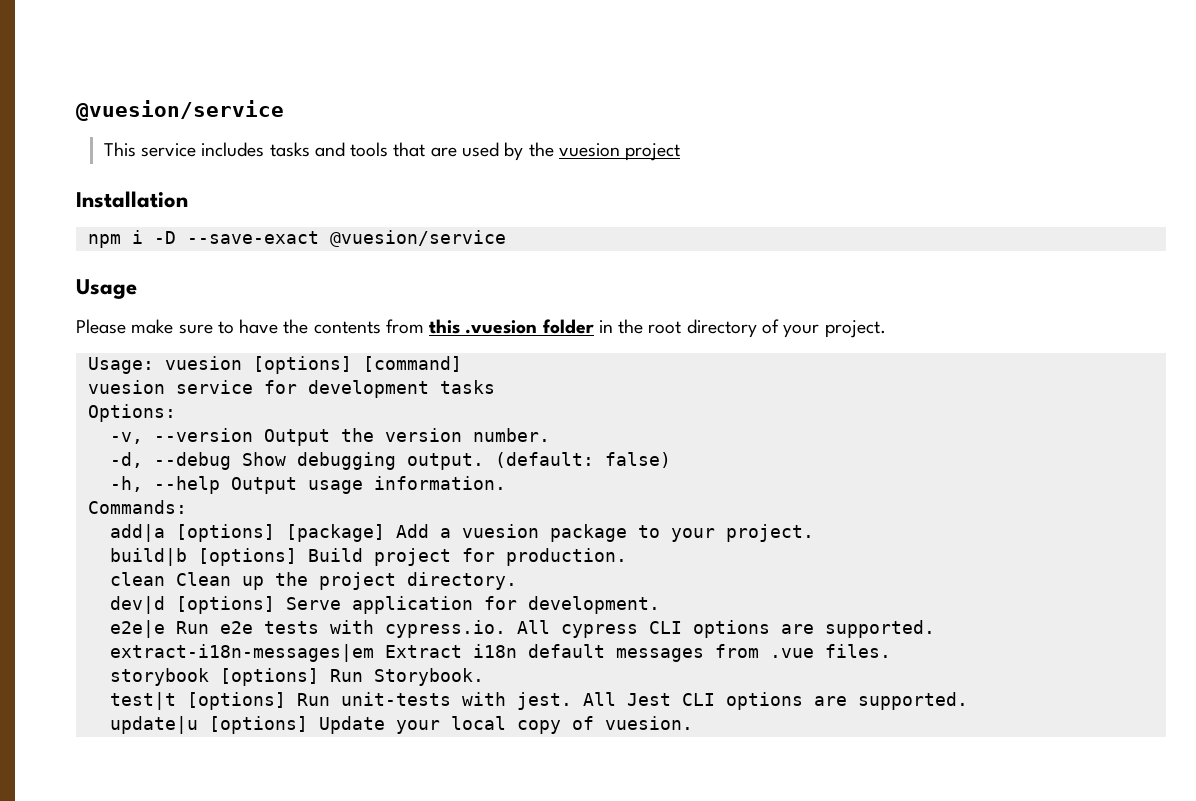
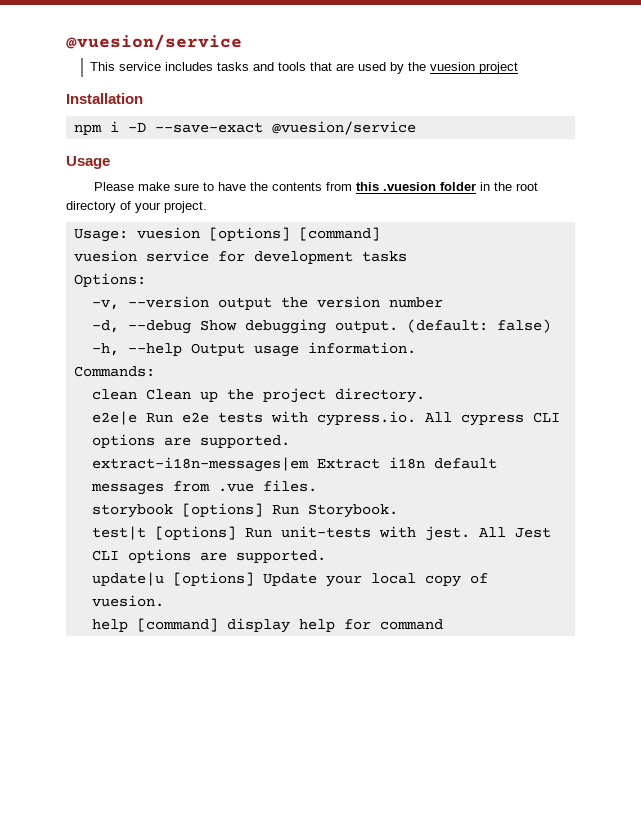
[263,429,330,446] Output -> [217,297,272,310] output
[472,428,550,442] number. -> [388,297,443,308] number
[109,524,814,542] [109,548,627,566] // add|a [options] [package] Add a vuesion package to your project. // build|b [options] Build project for production. -> (155, 371) none
[109,596,660,614] // dev|d [options] Serve application for development. -> (425, 395) none
(693, 723) none -> [91,618,443,633] // help [command] display help for command

